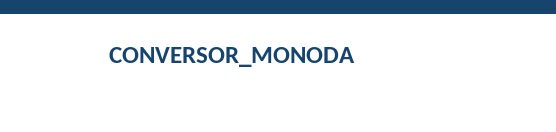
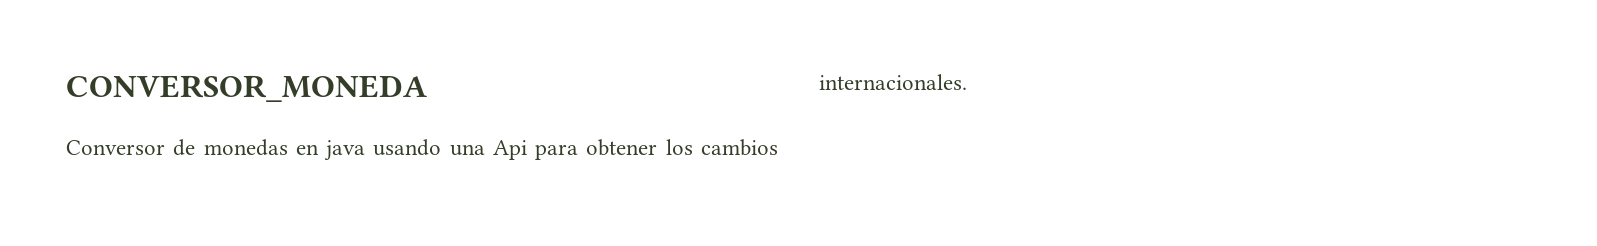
[109,47,355,67] CONVERSOR_MONODA -> [66,75,427,102] [66,139,778,161] [819,74,967,90] CONVERSOR_MONEDA // Conversor de monedas en java usando una Api para obtener los cambios internacionales.

